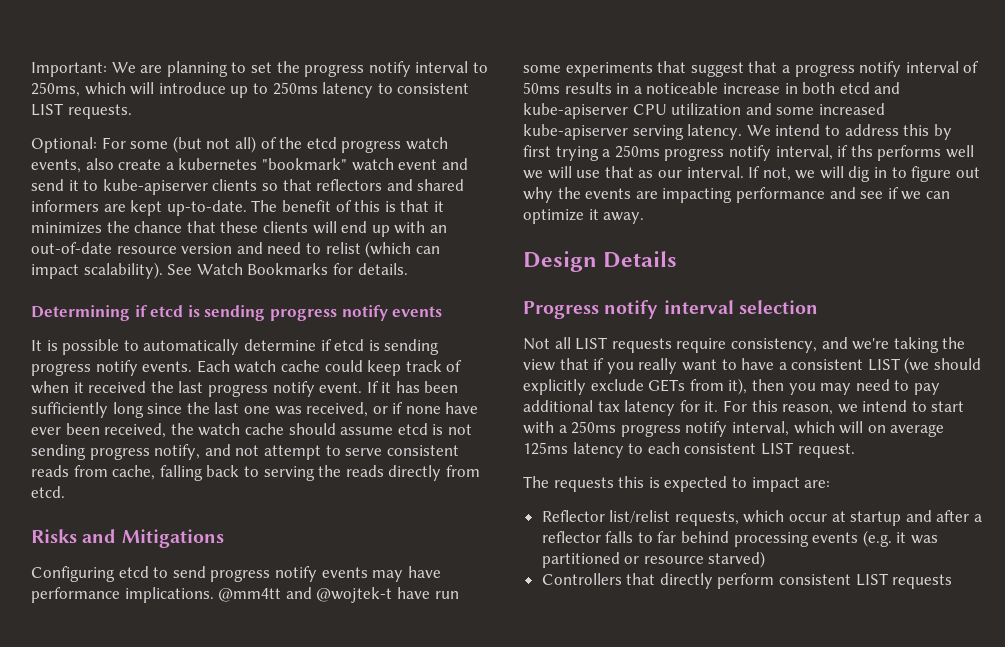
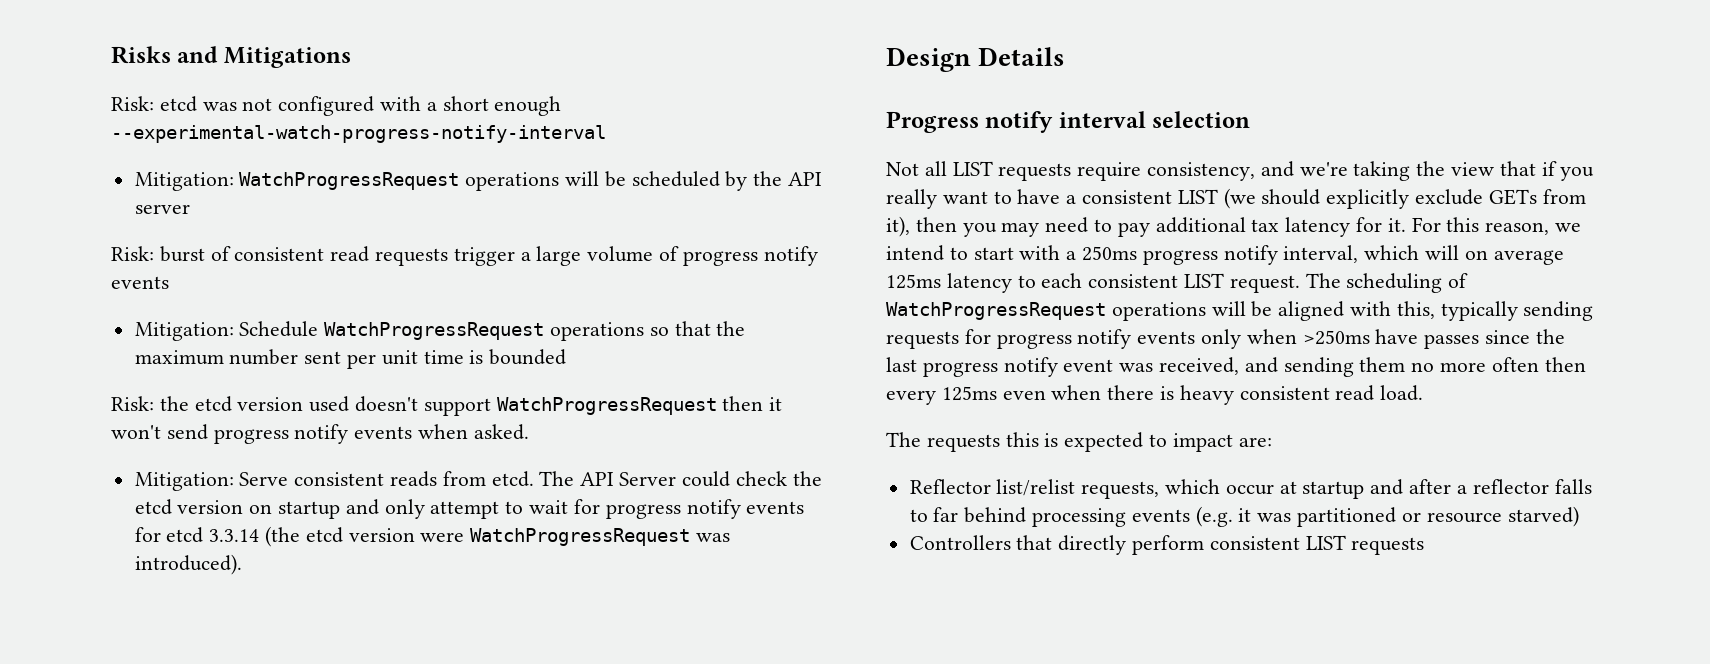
[31,61,488,77] [31,82,470,98] [31,103,132,119] [31,136,448,153] [31,158,468,173] [31,179,465,195] [31,200,444,216] [31,221,447,237] [31,241,440,258] [31,262,408,279] [31,305,443,321] [31,339,440,355] [31,360,463,376] [31,381,459,397] [31,402,479,418] [31,423,472,438] [31,444,459,460] [31,465,480,481] [31,486,65,498] [31,529,224,548] [31,566,441,582] [31,587,459,603] [523,61,980,77] [523,82,901,94] [523,103,885,119] [523,124,952,140] [523,145,974,161] [523,166,980,182] [523,187,950,203] [523,209,645,224] Important: We are planning to set the progress notify interval to 250ms, which will introduce up to 250ms latency to consistent LIST requests. // Optional: For some (but not all) of the etcd progress watch events, also create a kubernetes "bookmark" watch event and send it to kube-apiserver clients so that reflectors and shared informers are kept up-to-date. The benefit of this is that it minimizes the chance that these clients will end up with an out-of-date resource version and need to relist (which can impact scalability). See Watch Bookmarks for details. // Determining if etcd is sending progress notify events // It is possible to automatically determine if etcd is sending progress notify events. Each watch cache could keep track of when it received the last progress notify event. If it has been sufficiently long since the last one was received, or if none have ever been received, the watch cache should assume etcd is not sending progress notify, and not attempt to serve consistent reads from cache, falling back to serving the reads directly from etcd. // Risks and Mitigations // Configuring etcd to send progress notify events may have performance implications. @mm4tt and @wojtek-t have run some experiments that suggest that a progress notify interval of 50ms results in a noticeable increase in both etcd and kube-apiserver CPU utilization and some increased kube-apiserver serving latency. We intend to address this by first trying a 250ms progress notify interval, if ths performs well we will use that as our interval. If not, we will dig in to figure out why the events are impacting performance and see if we can optimize it away. -> [111,46,351,68] [111,96,562,116] [111,125,606,143] [134,171,823,191] [134,204,190,214] [111,246,818,266] [111,276,169,289] [134,321,746,341] [134,349,567,369] [111,396,783,416] [111,424,529,444] [134,471,822,491] [134,499,805,519] [134,526,731,547] [134,554,242,575] Risks and Mitigations // Risk: etcd was not configured with a short enough --experimental-watch-progress-notify-interval // Mitigation: WatchProgressRequest operations will be scheduled by the API server // Risk: burst of consistent read requests trigger a large volume of progress notify events // Mitigation: Schedule WatchProgressRequest operations so that the maximum number sent per unit time is bounded // Risk: the etcd version used doesn't support WatchProgressRequest then it won't send progress notify events when asked. // Mitigation: Serve consistent reads from etcd. The API Server could check the etcd version on startup and only attempt to wait for progress notify events for etcd 3.3.14 (the etcd version were WatchProgressRequest was introduced).
(855, 450) none -> [1305,273,1469,293] [886,301,1594,321] [886,329,1565,349] [886,357,1586,377] [886,385,1424,405] The scheduling of WatchProgressRequest operations will be aligned with this, typically sending requests for progress notify events only when >250ms have passes since the last progress notify event was received, and sending them no more often then every 125ms even when there is heavy consistent read load.

